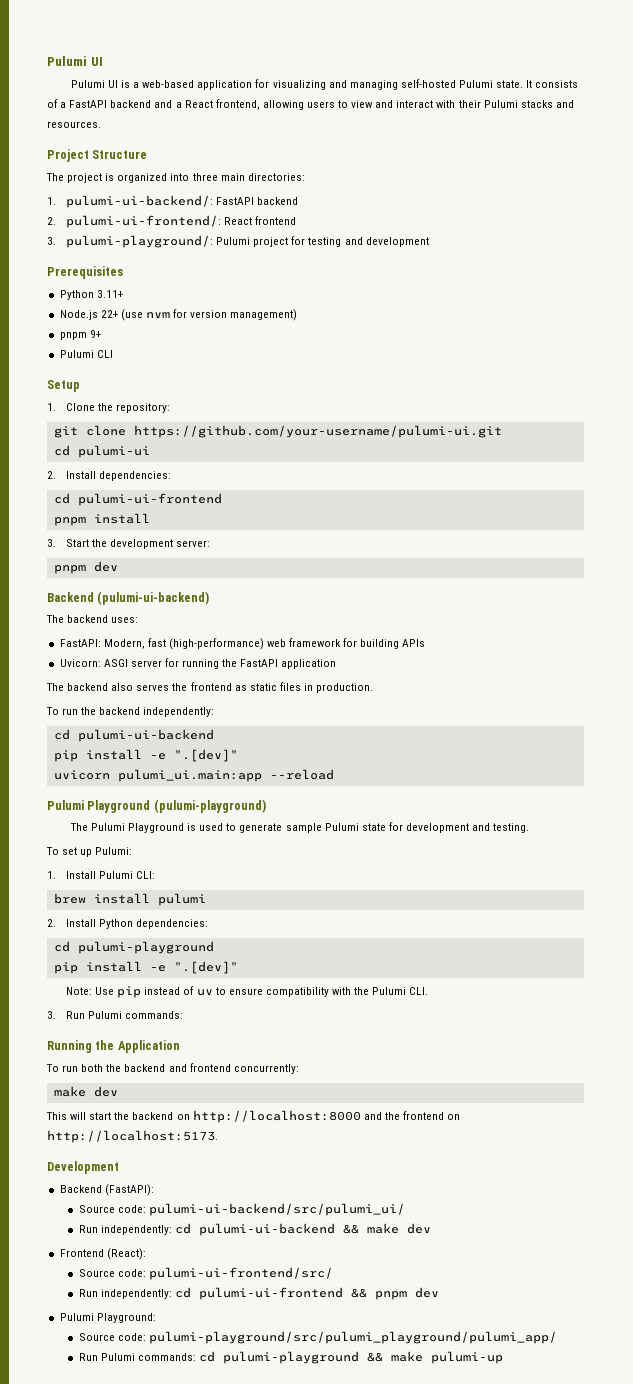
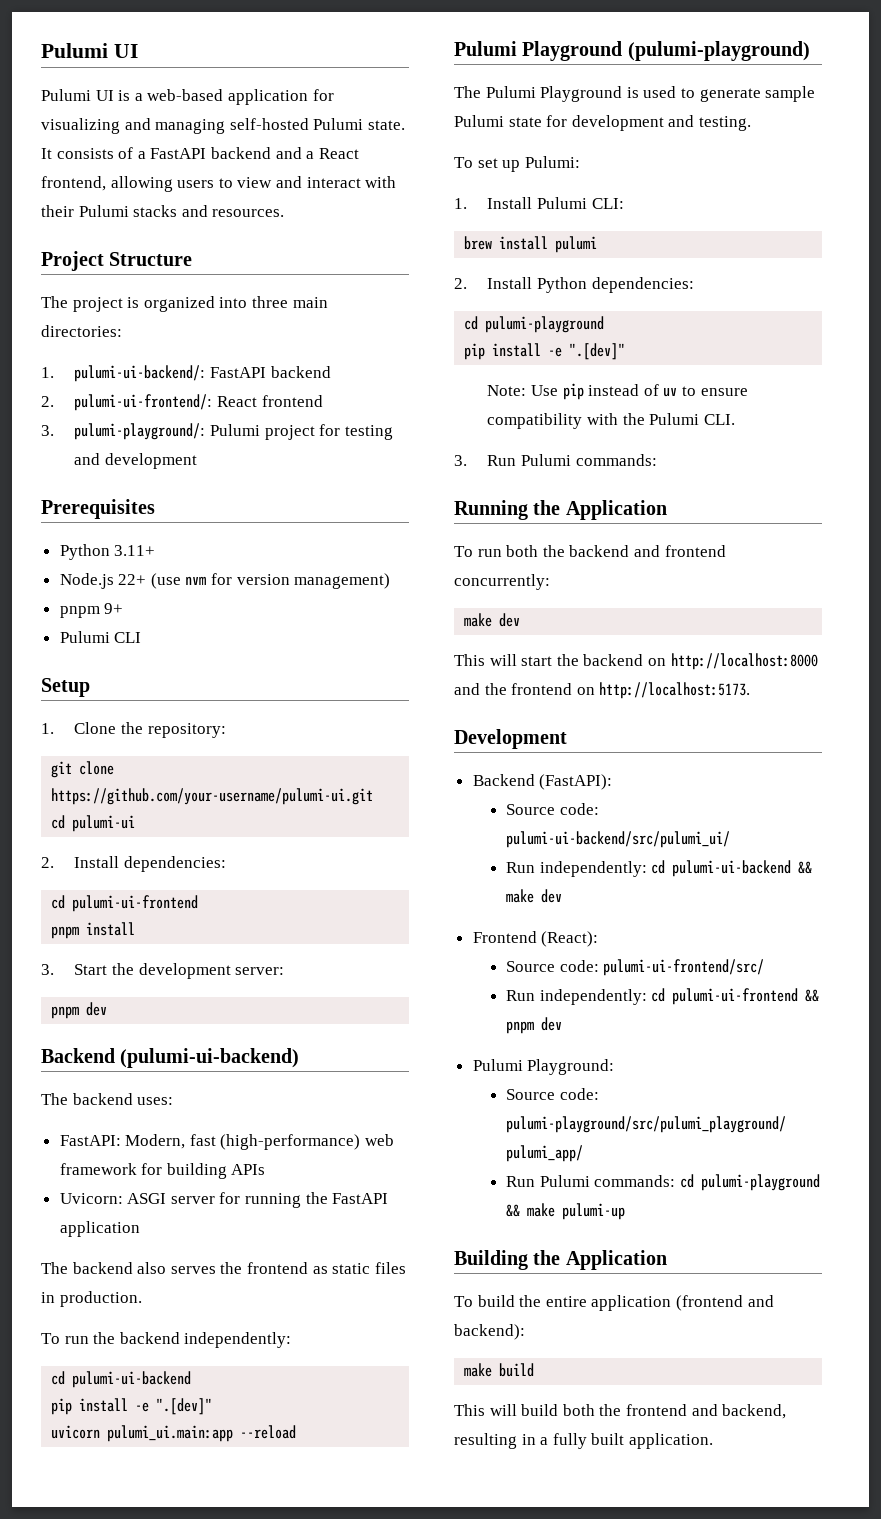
(504, 1357) none -> [454,1250,667,1270] [454,1295,774,1311] [454,1324,525,1340] [464,1363,535,1377] [454,1404,787,1419] [454,1433,713,1449] // Building the Application // To build the entire application (frontend and backend): // make build // This will build both the frontend and backend, resulting in a fully built application.

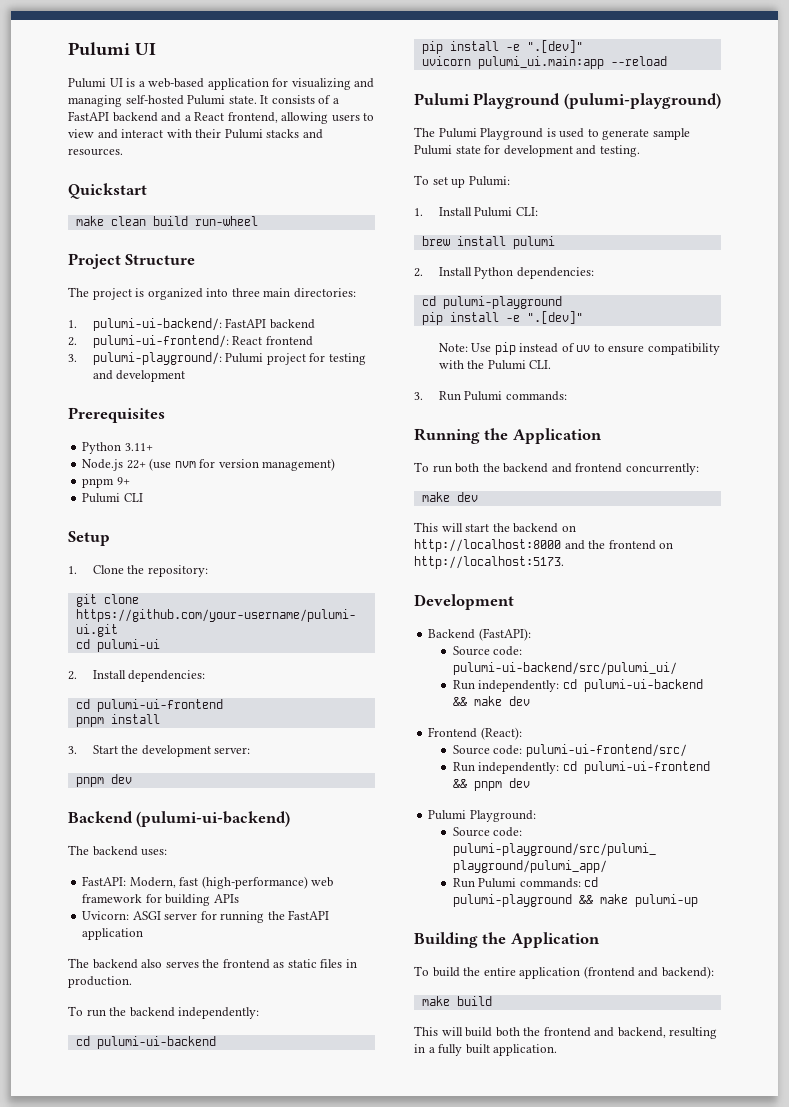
(285, 213) none -> [68,183,147,199] [75,216,258,226] // Quickstart // make clean build run-wheel

